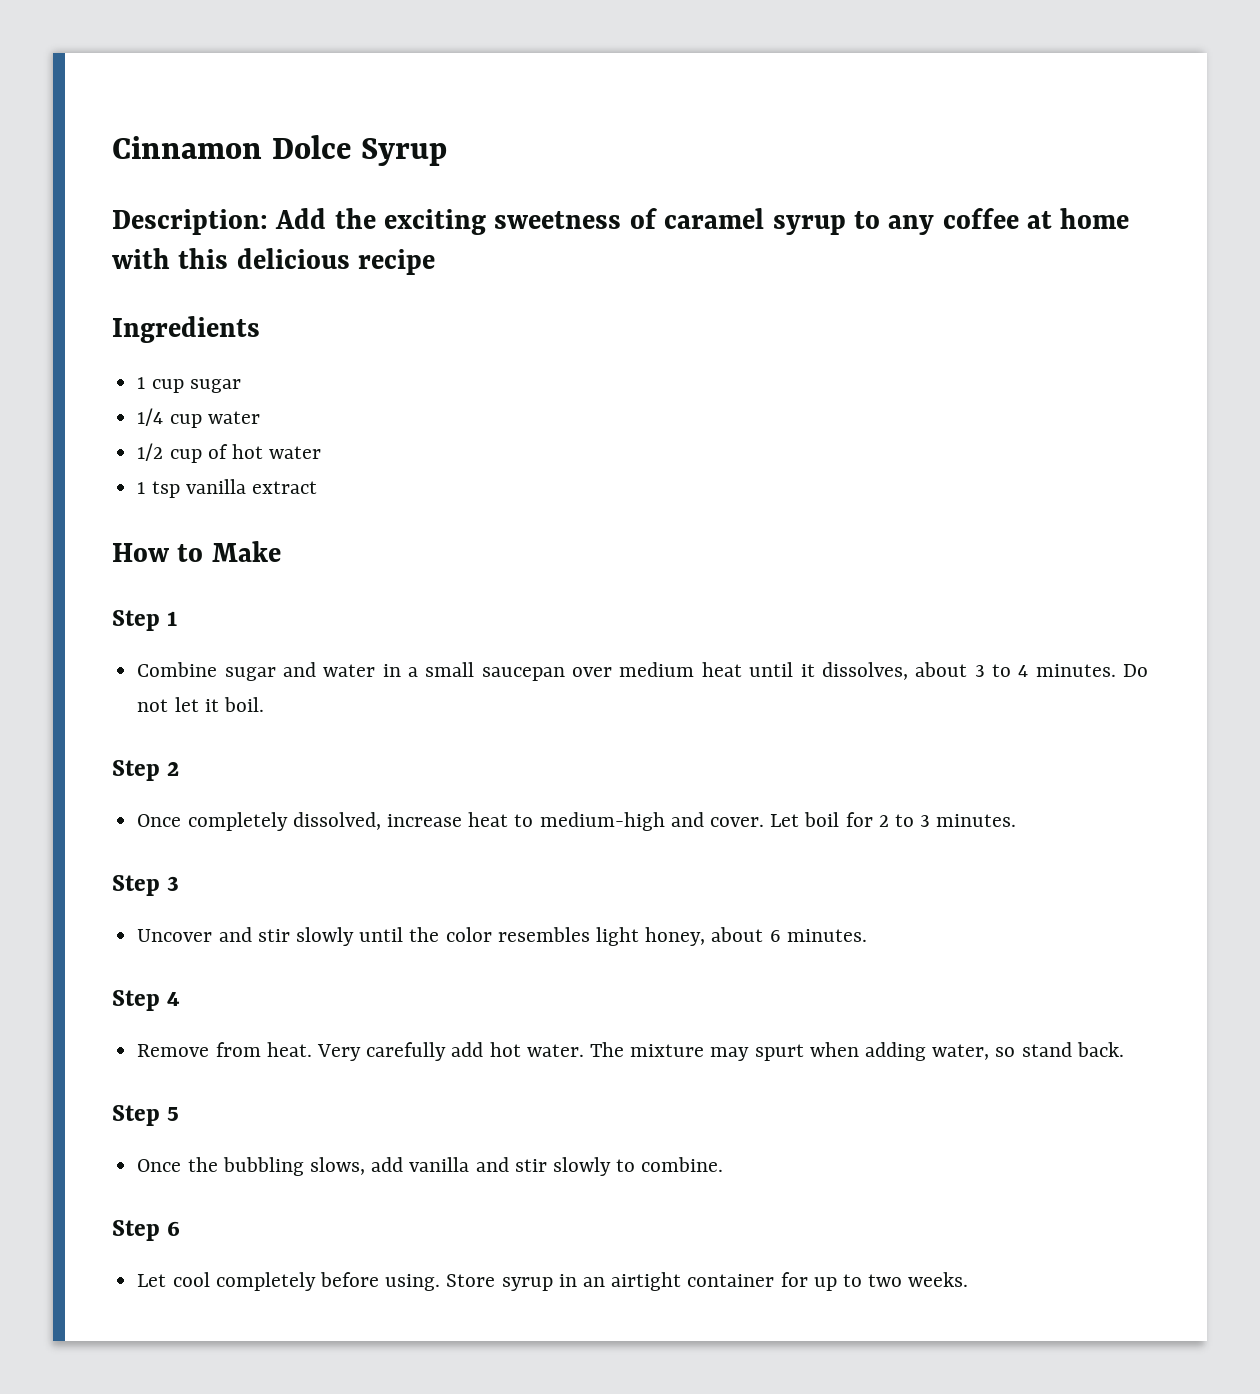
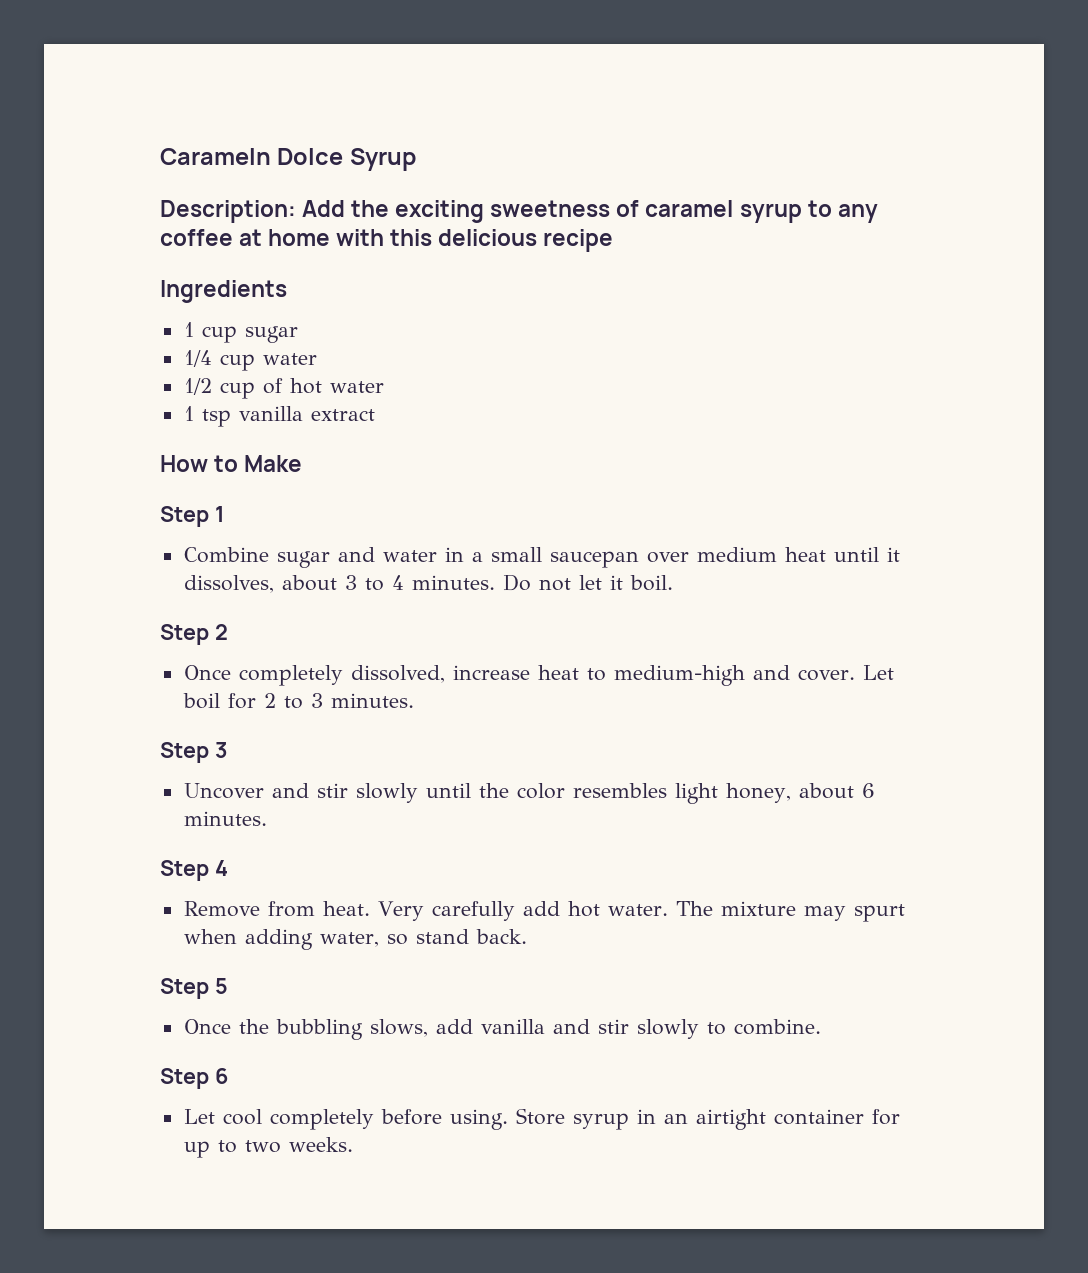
[112,136,262,159] Cinnamon -> [160,148,271,165] Carameln

